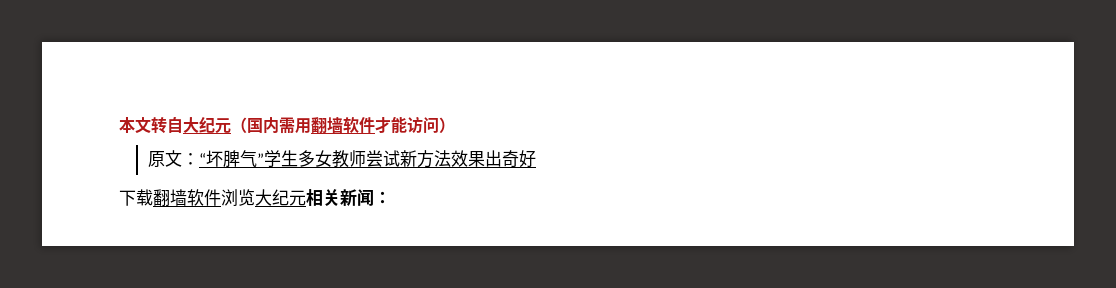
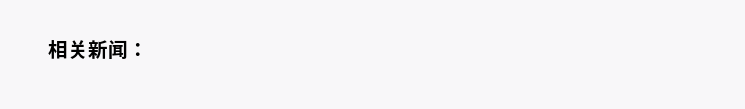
[119,116,455,134] [147,150,536,168] [119,189,306,206] 本文转自大纪元（国内需用翻墙软件才能访问） // 原文：“坏脾气”学生多女教师尝试新方法效果出奇好 // 下载翻墙软件浏览大纪元 -> (48, 49) none

